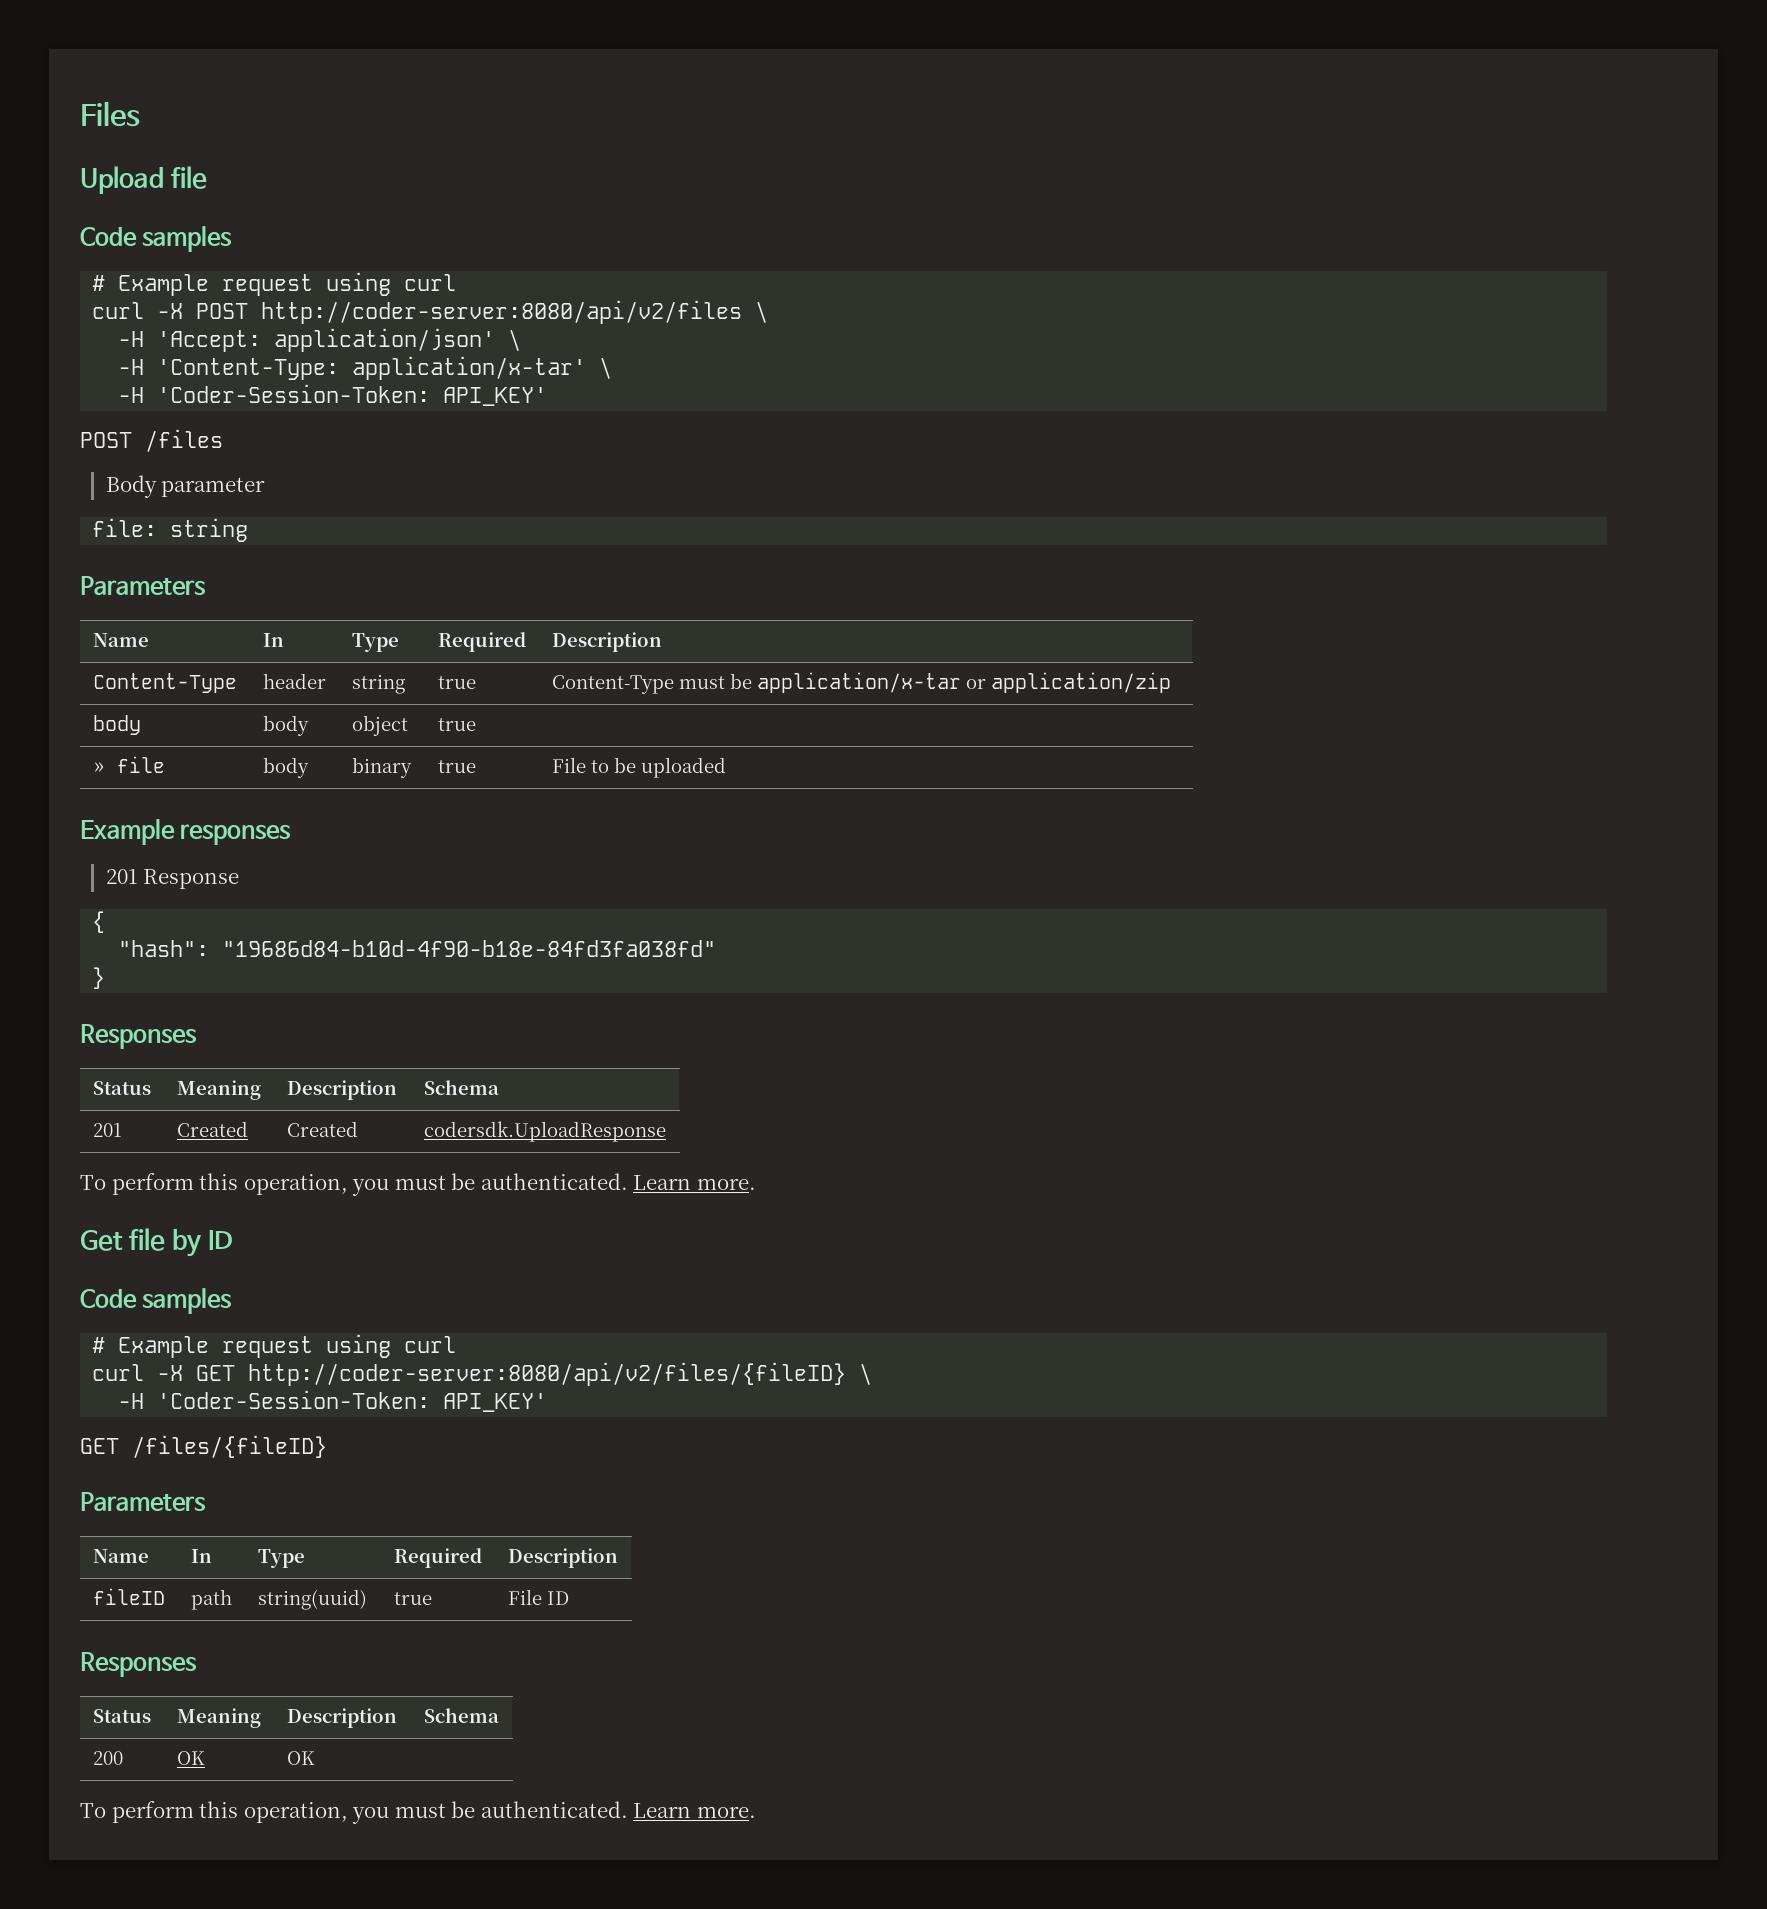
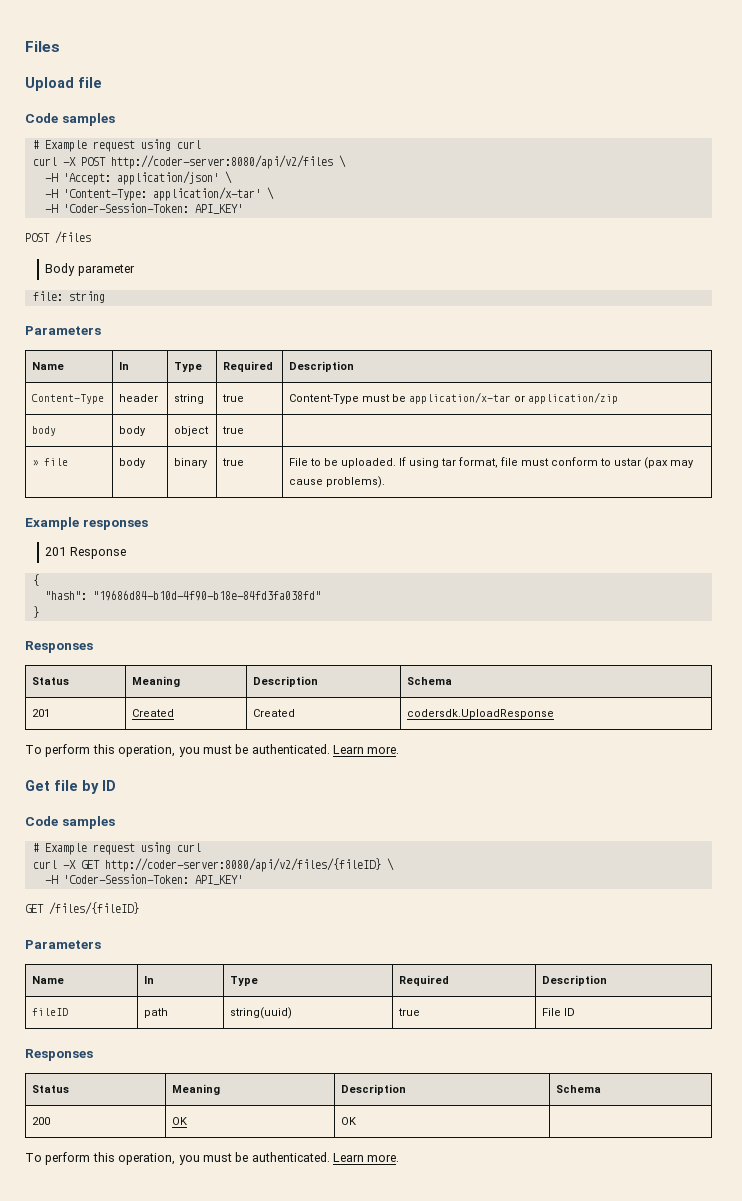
[640,757,726,778] uploaded -> [341,457,695,469] [289,476,386,488] uploaded. If using tar format, file must conform to ustar (pax may cause problems).

